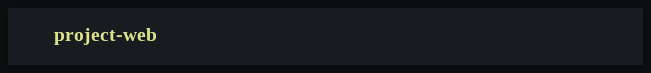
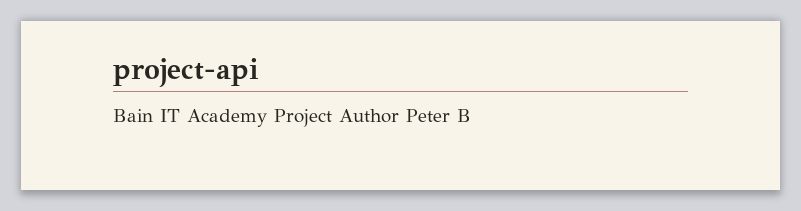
[54,28,157,45] project-web -> [113,58,259,87] [113,109,471,127] project-api // Bain IT Academy Project Author Peter B

